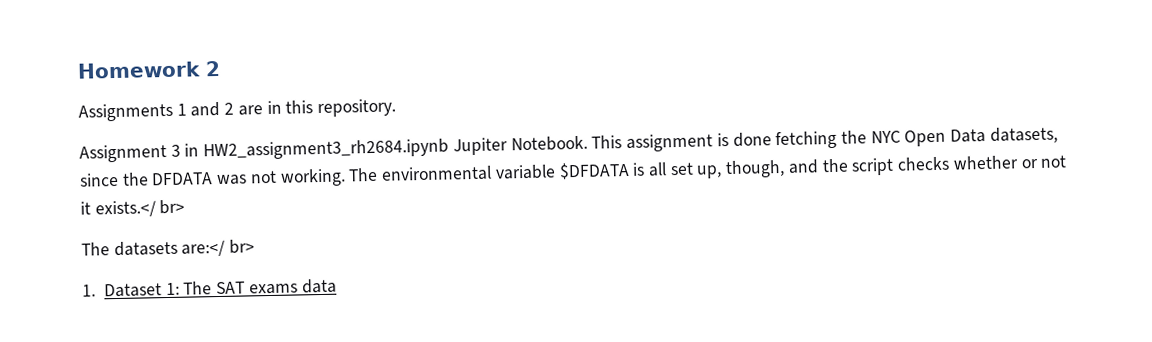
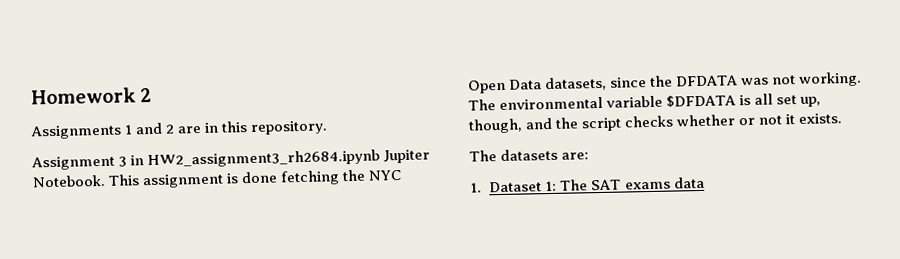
[94,199,186,218] exists.</ br> -> [798,113,843,124] exists.
[181,239,256,257] are:</ br> -> [561,152,590,160] are:

